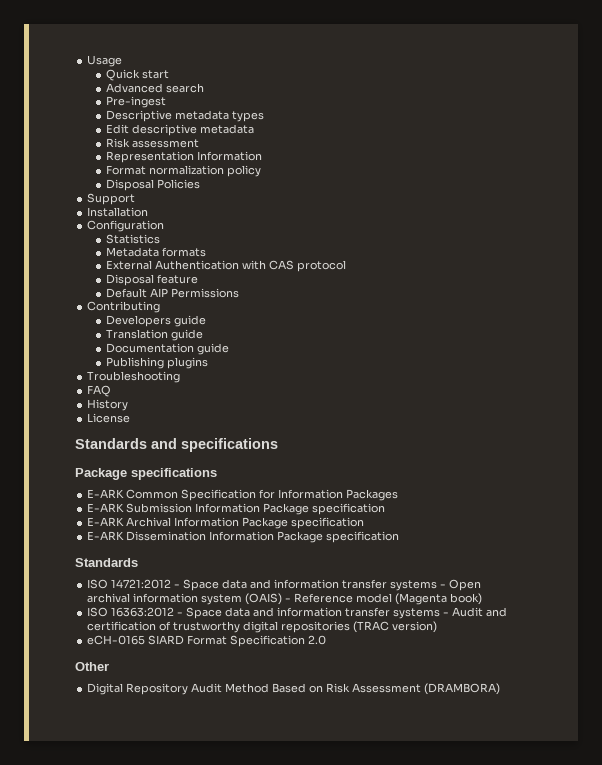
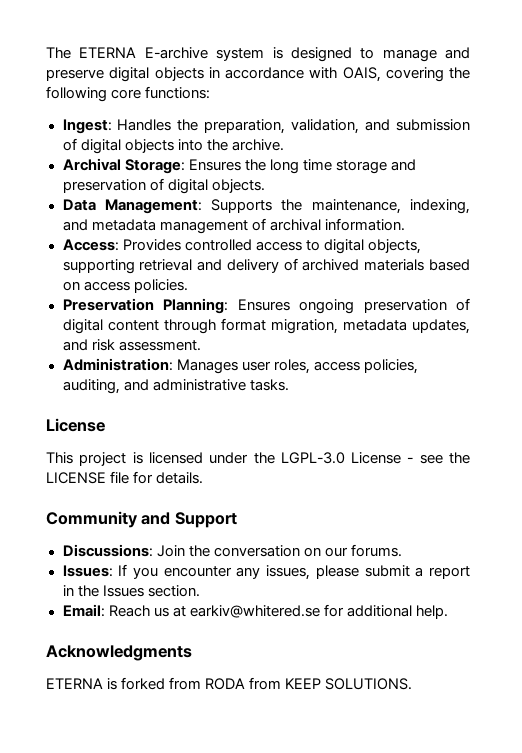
[87,55,123,67] [106,69,170,81] [106,83,205,93] [106,96,167,108] [106,110,265,122] [106,124,255,136] [106,138,200,148] [106,151,263,163] [106,165,262,177] [106,179,201,191] [87,193,136,205] [87,207,149,217] [87,220,165,232] [106,234,161,244] [106,247,207,257] [106,260,347,272] [106,274,199,286] [106,288,240,298] [87,301,161,313] [106,315,207,327] [106,329,204,341] [106,343,230,355] [106,357,209,369] [87,371,181,383] [87,385,112,397] [87,399,129,411] [87,413,131,423] [75,438,278,452] [75,468,217,480] [87,489,399,501] [87,503,386,515] [87,517,365,529] [87,531,400,543] [75,558,138,567] [87,579,482,591] [87,593,483,605] [87,607,508,619] [87,621,438,633] [87,635,327,647] [75,662,109,671] [87,683,501,695] Usage // Quick start // Advanced search // Pre-ingest // Descriptive metadata types // Edit descriptive metadata // Risk assessment // Representation Information // Format normalization policy // Disposal Policies // Support // Installation // Configuration // Statistics // Metadata formats // External Authentication with CAS protocol // Disposal feature // Default AIP Permissions // Contributing // Developers guide // Translation guide // Documentation guide // Publishing plugins // Troubleshooting // FAQ // History // License // Standards and specifications // Package specifications // E-ARK Common Specification for Information Packages // E-ARK Submission Information Package specification // E-ARK Archival Information Package specification // E-ARK Dissemination Information Package specification // Standards // ISO 14721:2012 - Space data and information transfer systems - Open archival information system (OAIS) - Reference model (Magenta book) // ISO 16363:2012 - Space data and information transfer systems - Audit and certification of trustworthy digital repositories (TRAC version) // eCH-0165 SIARD Format Specification 2.0 // Other // Digital Repository Audit Method Based on Risk Assessment (DRAMBORA) -> [46,47,470,62] [46,67,470,82] [46,86,211,102] [62,119,470,134] [62,138,284,154] [62,158,416,174] [62,178,265,194] [62,199,471,214] [62,218,405,234] [62,239,421,254] [62,258,470,274] [62,279,188,293] [62,298,470,314] [62,318,470,334] [62,339,201,351] [62,358,418,374] [62,379,289,394] [46,418,105,432] [46,452,471,466] [46,471,204,484] [46,511,237,528] [62,544,402,557] [62,564,471,580] [62,585,200,597] [62,604,448,619] [46,645,192,661] [46,677,413,690] The ETERNA E-archive system is designed to manage and preserve digital objects in accordance with OAIS, covering the following core functions: // Ingest: Handles the preparation, validation, and submission of digital objects into the archive. // Archival Storage: Ensures the long time storage and preservation of digital objects. // Data Management: Supports the maintenance, indexing, and metadata management of archival information. // Access: Provides controlled access to digital objects, supporting retrieval and delivery of archived materials based on access policies. // Preservation Planning: Ensures ongoing preservation of digital content through format migration, metadata updates, and risk assessment. // Administration: Manages user roles, access policies, auditing, and administrative tasks. // License // This project is licensed under the LGPL-3.0 License - see the LICENSE file for details. // Community and Support // Discussions: Join the conversation on our forums. // Issues: If you encounter any issues, please submit a report in the Issues section. // Email: Reach us at earkiv@whitered.se for additional help. // Acknowledgments // ETERNA is forked from RODA from KEEP SOLUTIONS.

